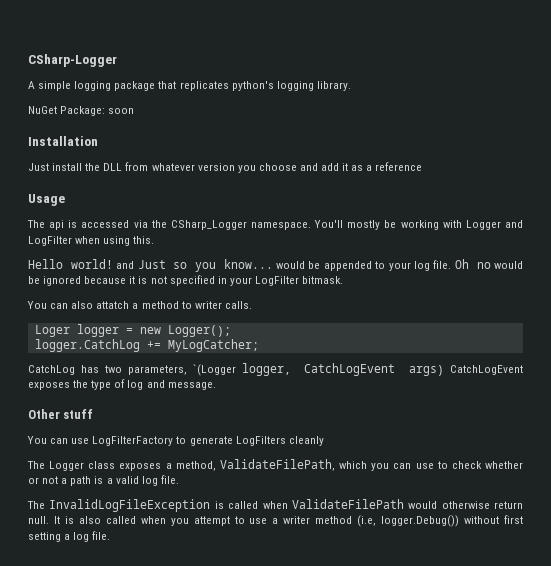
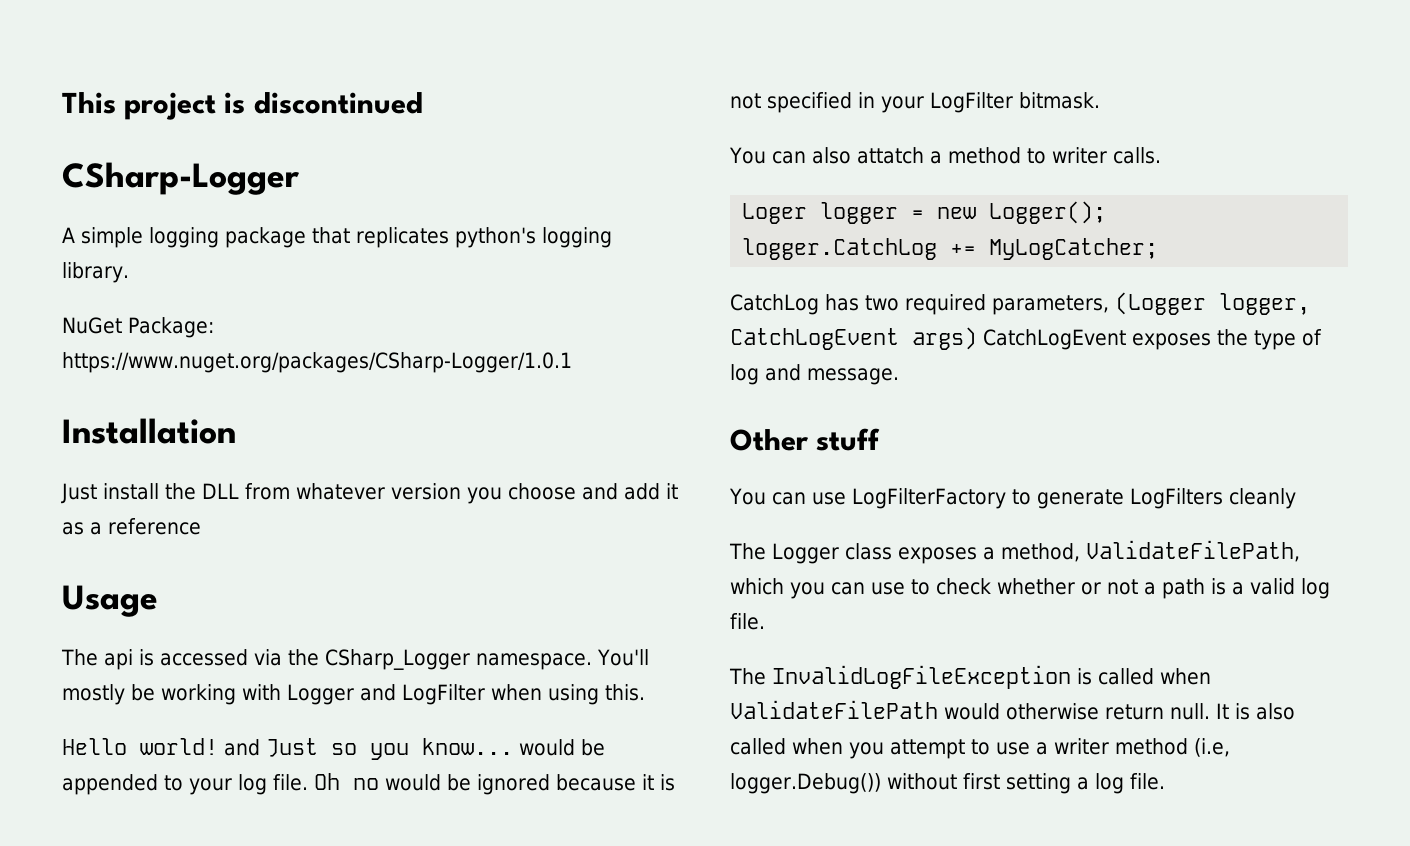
(28, 60) none -> [62,92,423,120] This project is discontinued //
[108,108,135,114] soon -> [62,352,572,373] https://www.nuget.org/packages/CSharp-Logger/1.0.1
[127,364,236,376] parameters, `(Logger -> [905,292,1206,315] required parameters, (Logger

